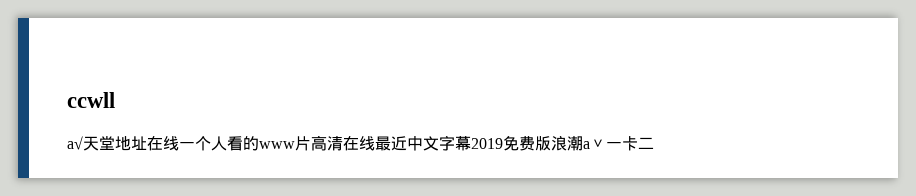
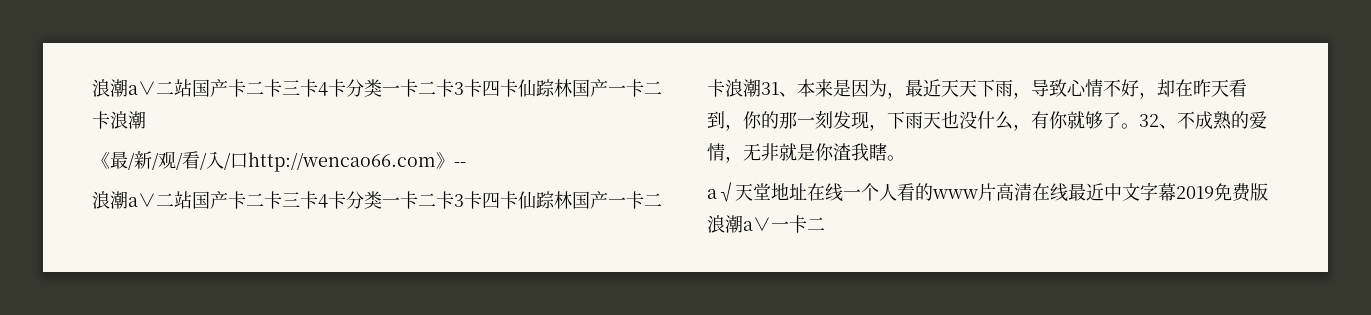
[67,92,115,108] ccwll -> [92,79,662,97] [92,111,146,129] [92,151,466,172] [92,191,662,209] [707,79,1247,99] [707,110,1267,131] [707,143,905,163] 浪潮a∨二站国产卡二卡三卡4卡分类一卡二卡3卡四卡仙踪林国产一卡二卡浪潮 // 《最/新/观/看/入/口http://wencao66.com》-- // 浪潮a∨二站国产卡二卡三卡4卡分类一卡二卡3卡四卡仙踪林国产一卡二卡浪潮31、本来是因为，最近天天下雨，导致心情不好，却在昨天看到，你的那一刻发现，下雨天也没什么，有你就够了。32、不成熟的爱情，无非就是你渣我瞎。

